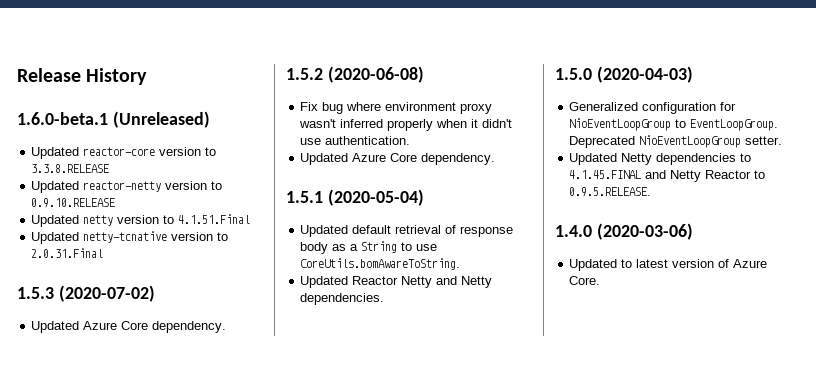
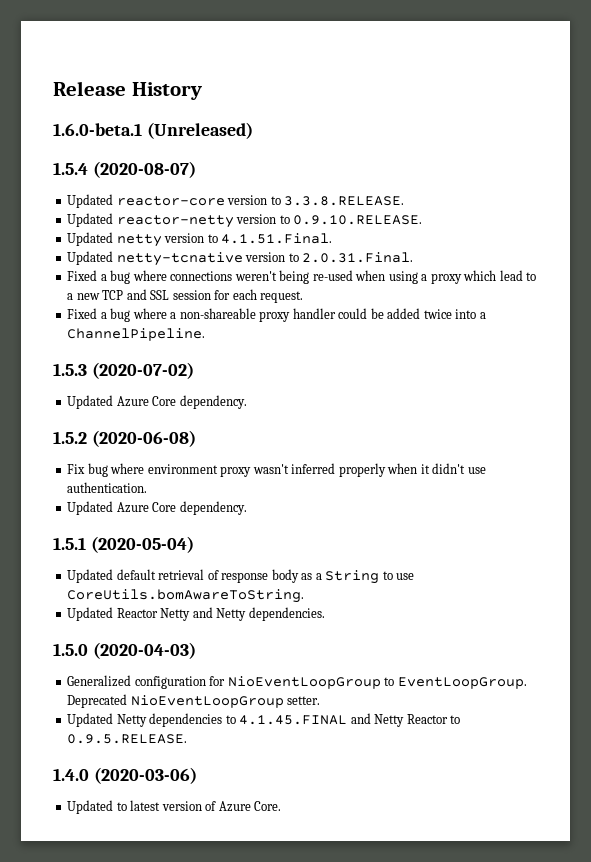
(210, 119) none -> [53,161,196,178] // 1.5.4 (2020-08-07)
[31,164,110,173] 3.3.8.RELEASE -> [284,196,405,206] 3.3.8.RELEASE.
[31,198,116,208] 0.9.10.RELEASE -> [293,215,423,225] 0.9.10.RELEASE.
[178,214,251,224] 4.1.51.Final -> [221,233,333,244] 4.1.51.Final.
[31,248,104,258] 2.0.31.Final -> [302,252,414,263] [67,270,537,284] [67,289,304,303] [67,308,486,322] [67,328,206,341] 2.0.31.Final. // Fixed a bug where connections weren't being re-used when using a proxy which lead to a new TCP and SSL session for each request. // Fixed a bug where a non-shareable proxy handler could be added twice into a ChannelPipeline.

